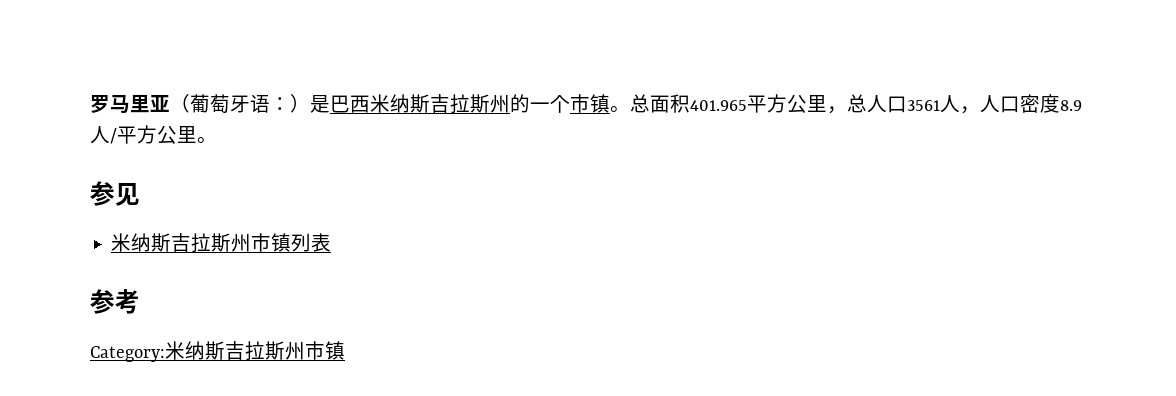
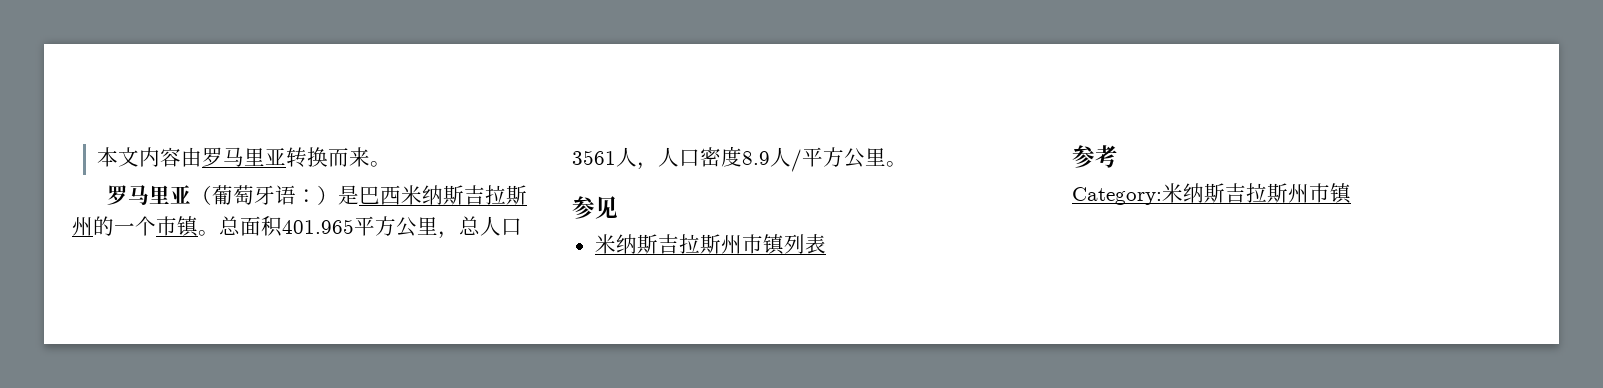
(90, 104) none -> [97,147,392,168] 本文内容由罗马里亚转换而来。 //

